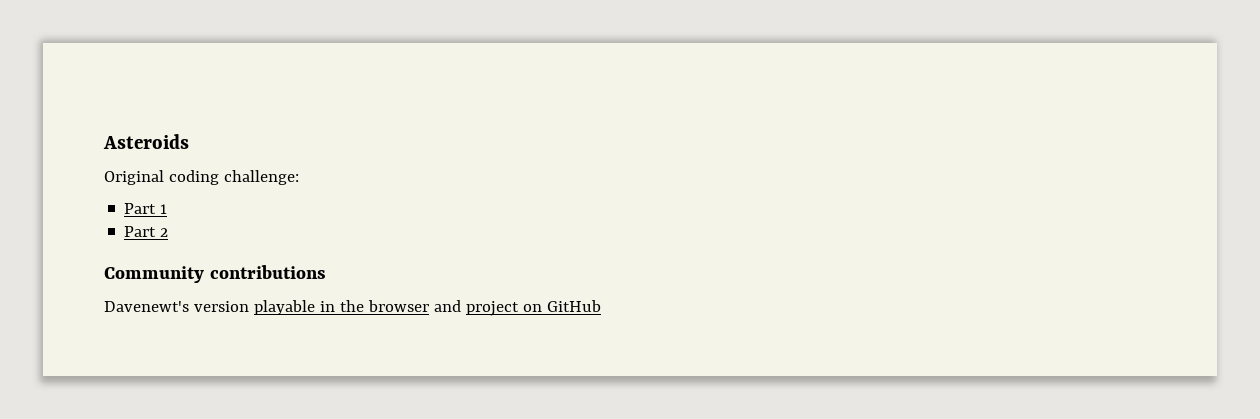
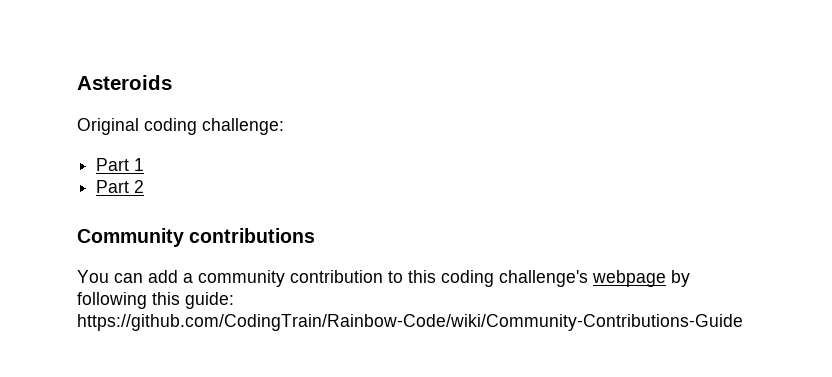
[104,300,601,316] Davenewt's version playable in the browser and project on GitHub -> [77,270,690,287] [77,292,234,309] [77,314,743,331] You can add a community contribution to this coding challenge's webpage by following this guide: https://github.com/CodingTrain/Rainbow-Code/wiki/Community-Contributions-Guide

